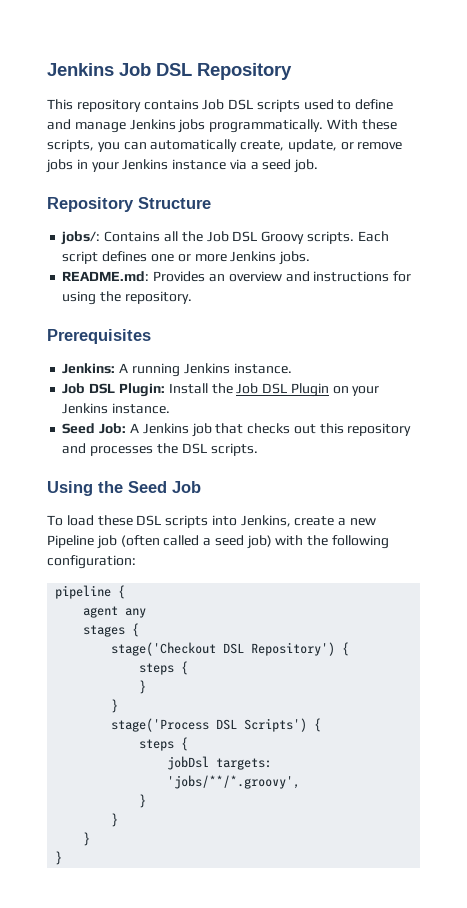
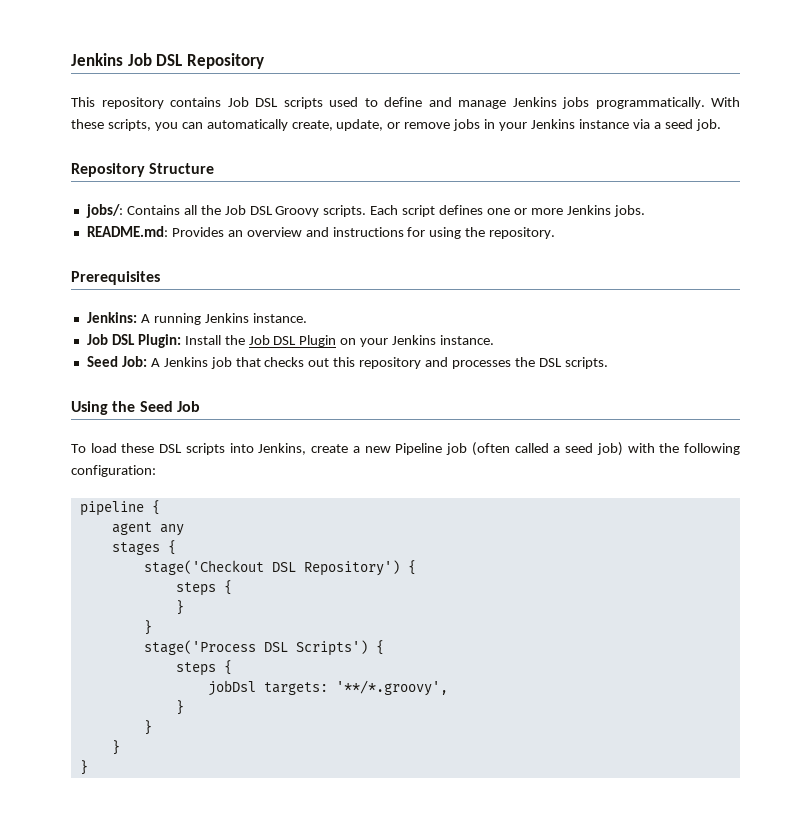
[167,775,301,789] 'jobs/**/*.groovy', -> [335,680,448,696] '**/*.groovy',

